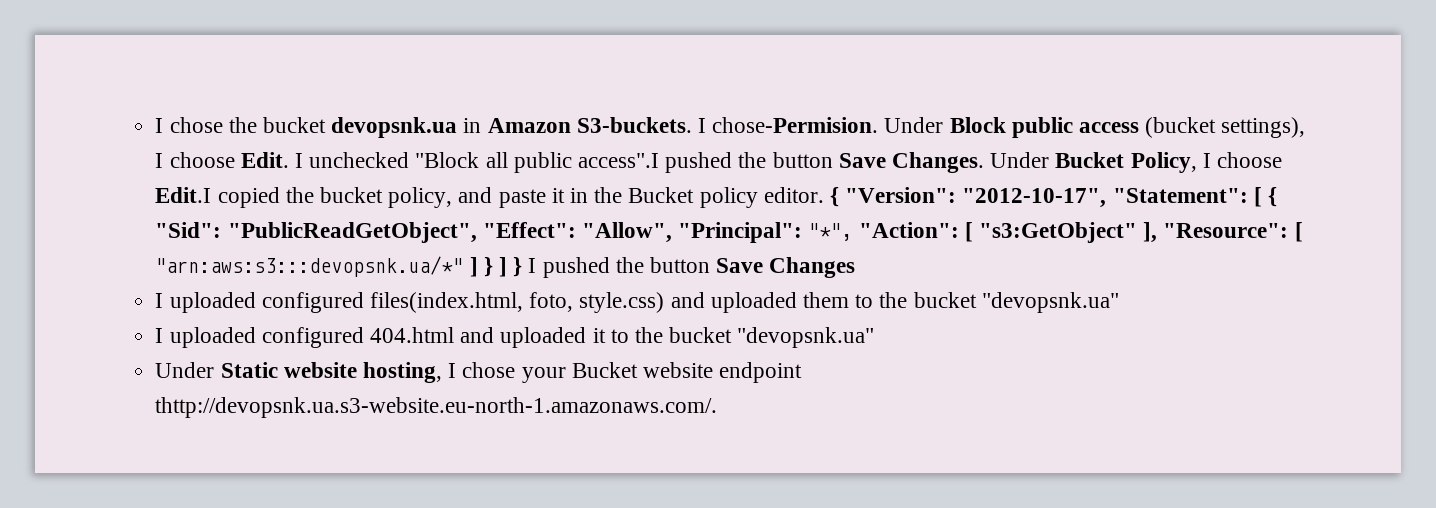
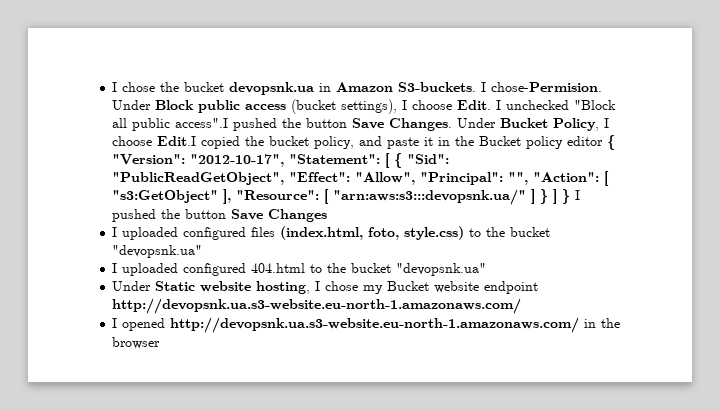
[763,187,824,203] editor. -> [567,136,604,146] editor
[808,223,853,241] "*", -> [508,172,529,185] "",
[155,256,464,277] "arn:aws:s3:::devopsnk.ua/*" -> [333,189,527,205] "arn:aws:s3:::devopsnk.ua/"
[369,292,849,313] files(index.html, foto, style.css) and uploaded them -> [251,226,465,240] files (index.html, foto, style.css)
[460,327,606,348] and uploaded it -> (306, 268) none
[521,367,566,383] your -> [363,285,384,294] my
[155,397,718,418] thttp://devopsnk.ua.s3-website.eu-north-1.amazonaws.com/. -> [112,298,522,314] [112,317,621,333] [112,337,161,349] http://devopsnk.ua.s3-website.eu-north-1.amazonaws.com/ // I opened http://devopsnk.ua.s3-website.eu-north-1.amazonaws.com/ in the browser

